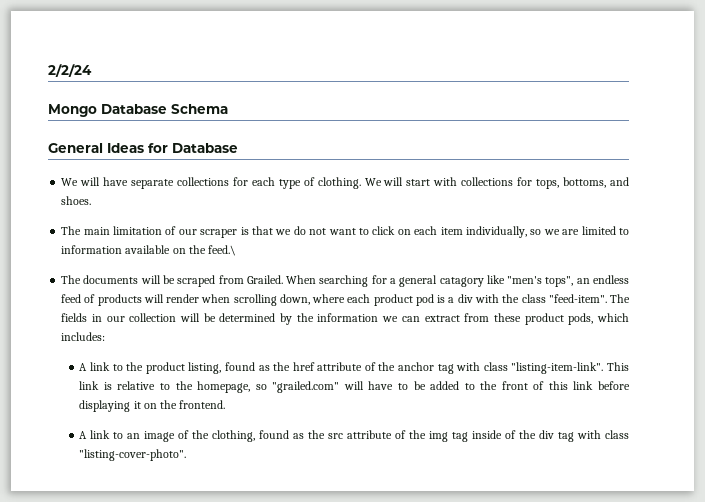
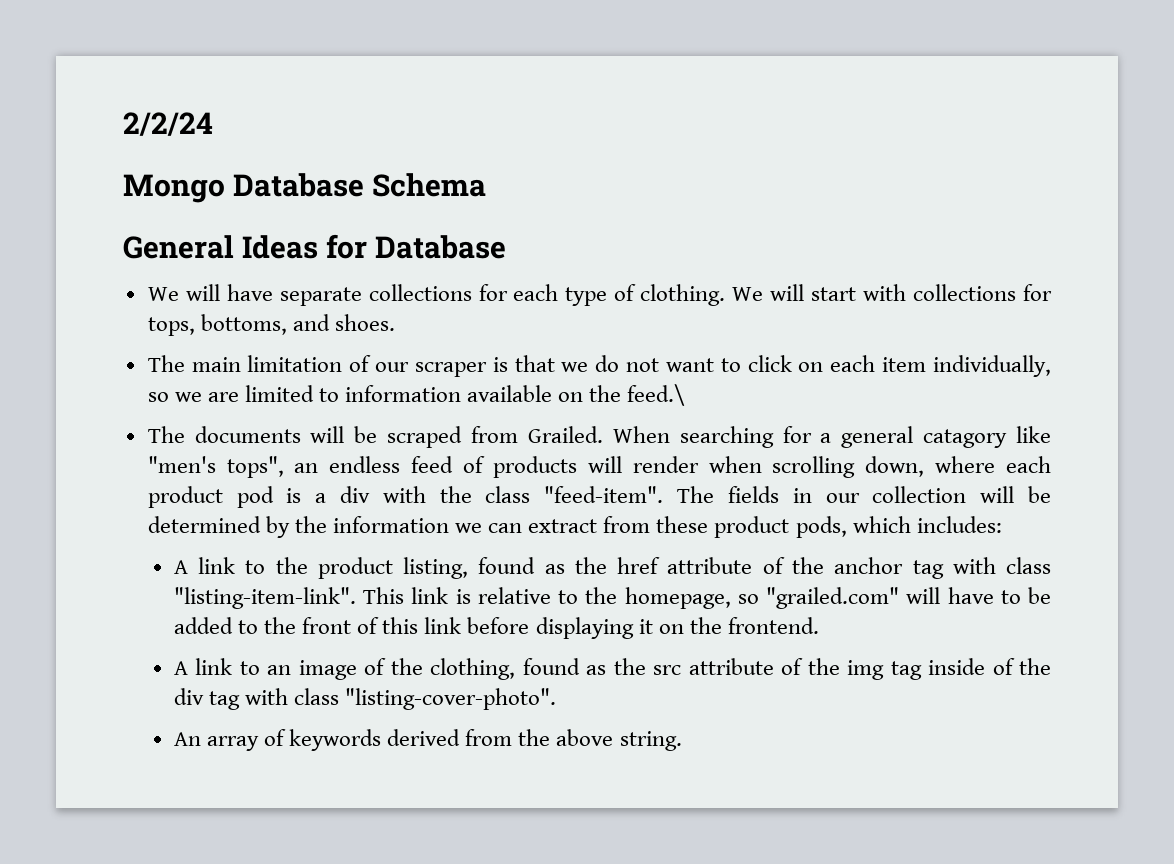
(187, 455) none -> [173,729,682,751] // An array of keywords derived from the above string.

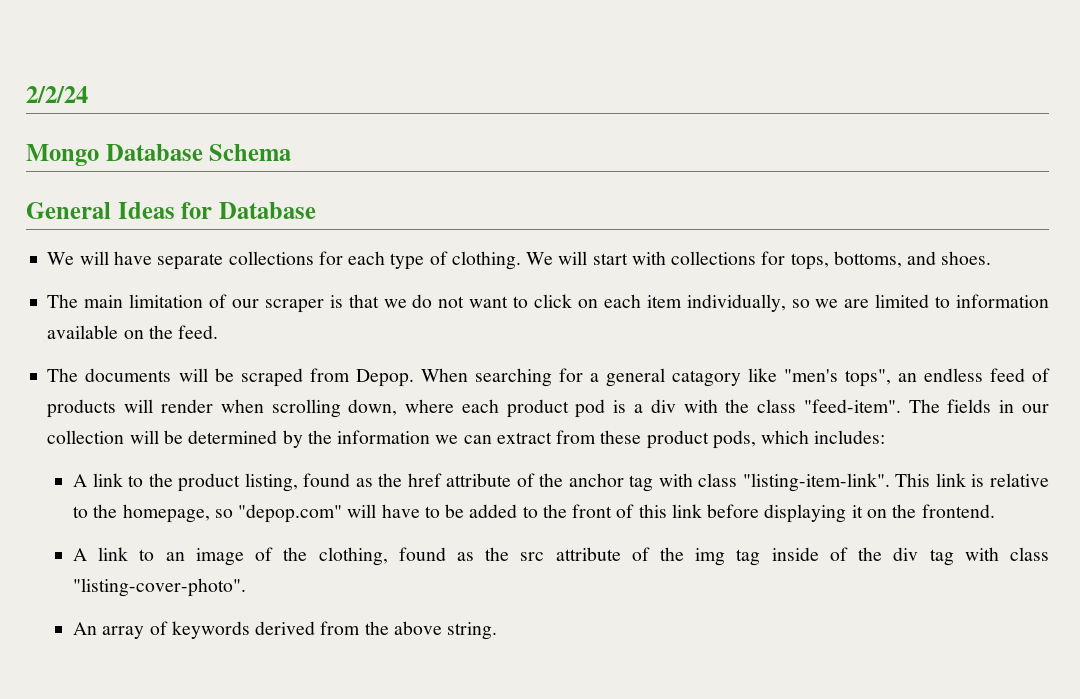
[627,384,686,406] feed.\ -> [178,325,219,339] feed.
[527,426,603,443] Grailed. -> [355,369,414,387] Depop.
[766,587,900,609] "grailed.com" -> [238,504,343,523] "depop.com"

